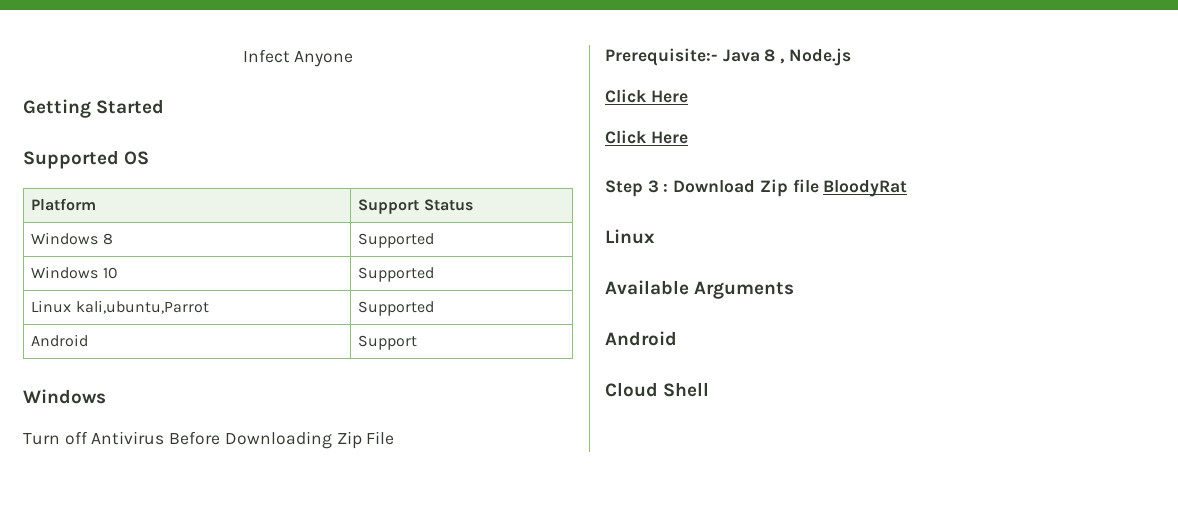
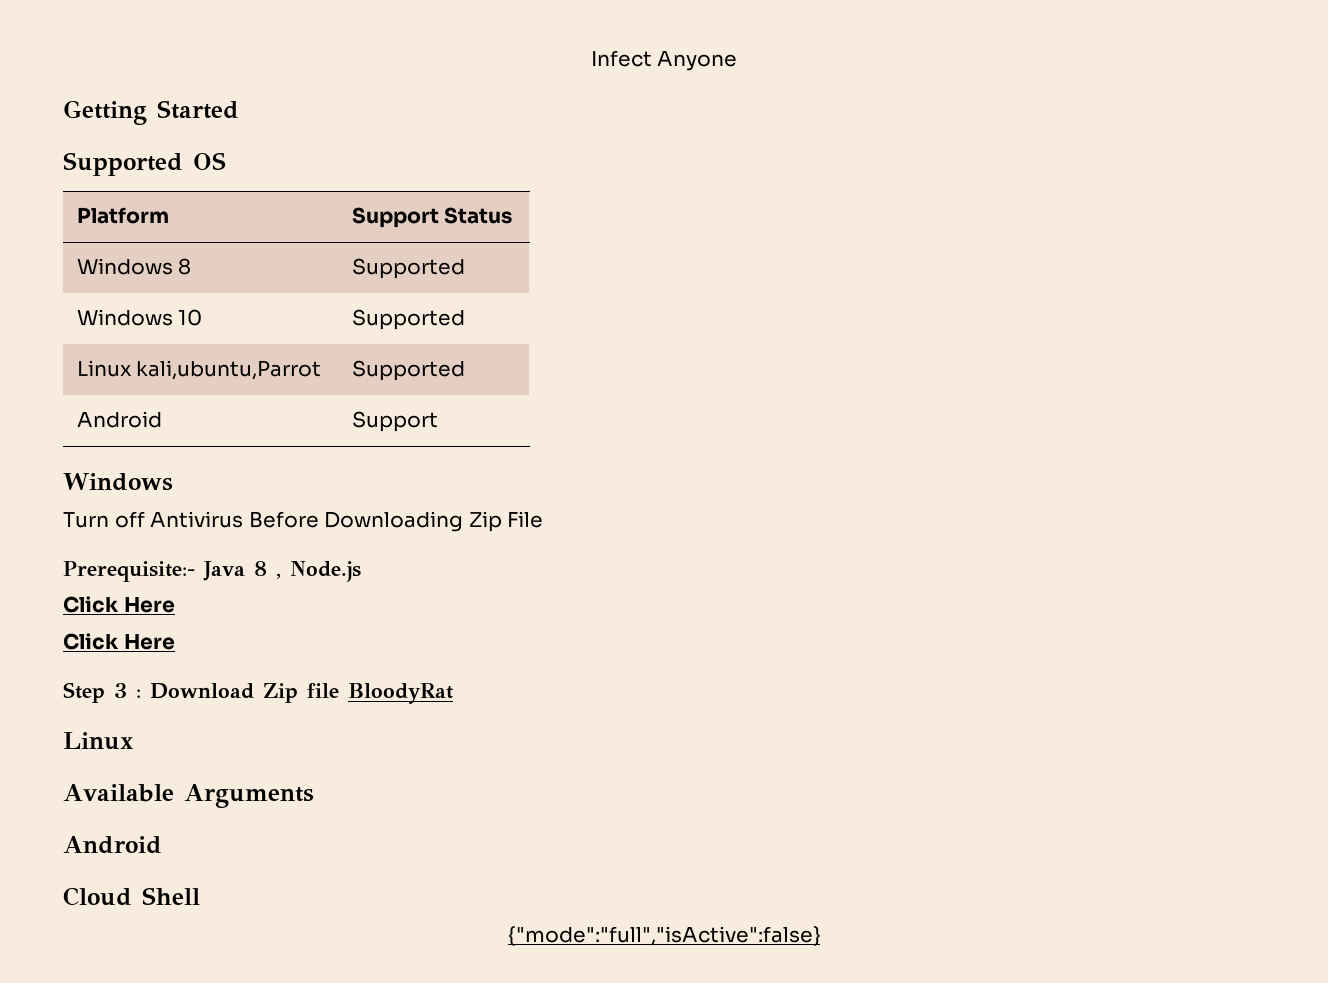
(710, 389) none -> [507,926,821,946] // {"mode":"full","isActive":false}

